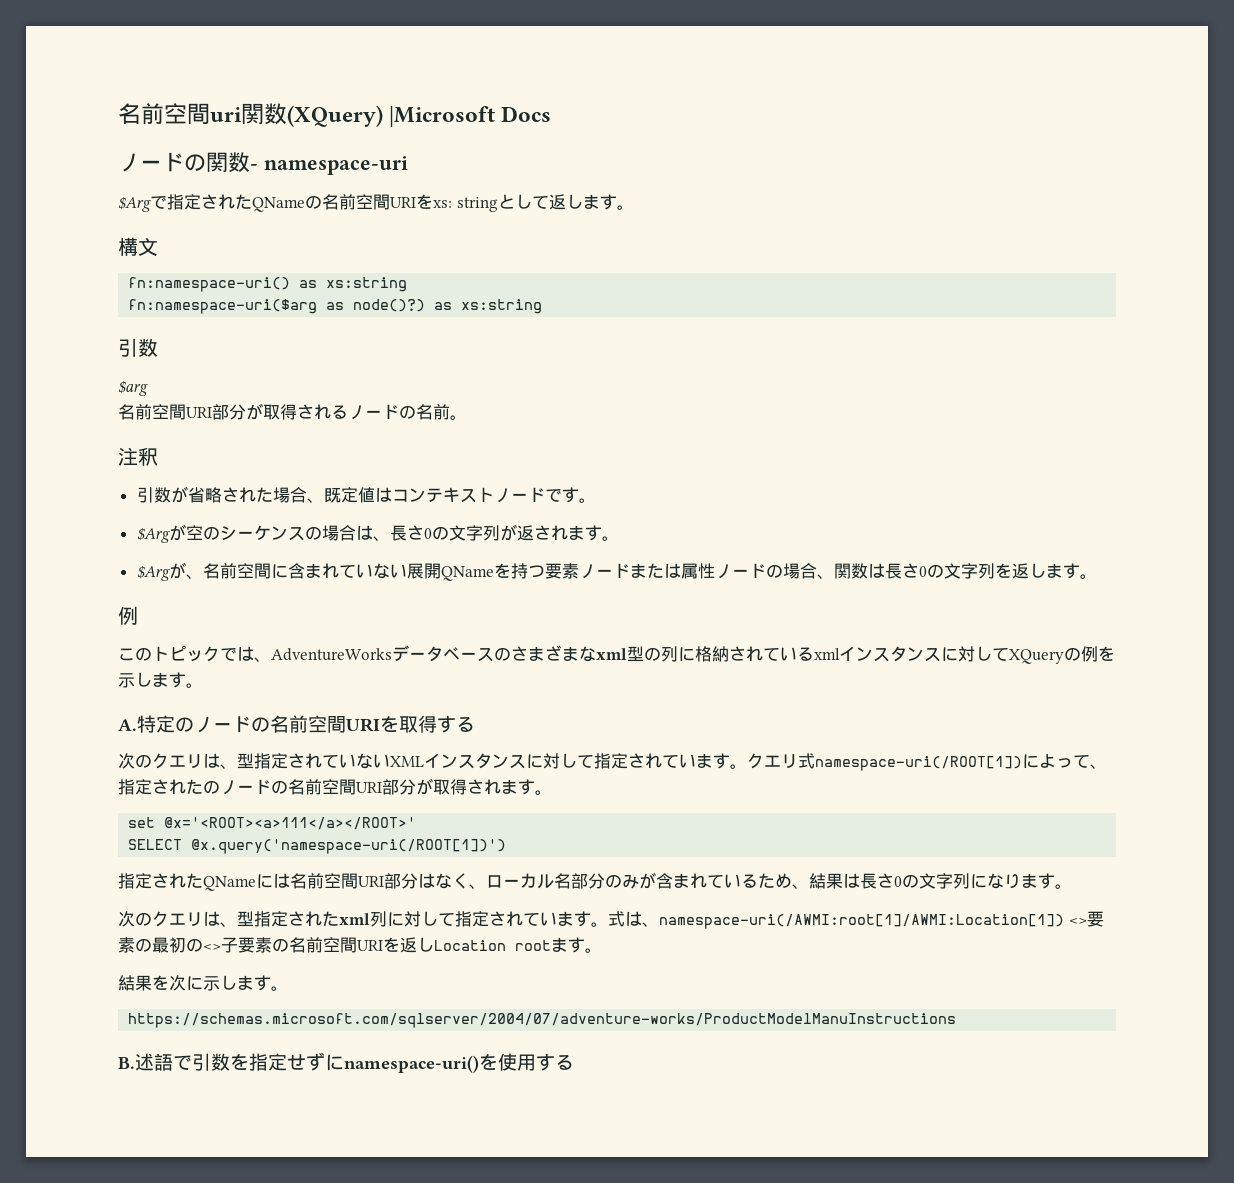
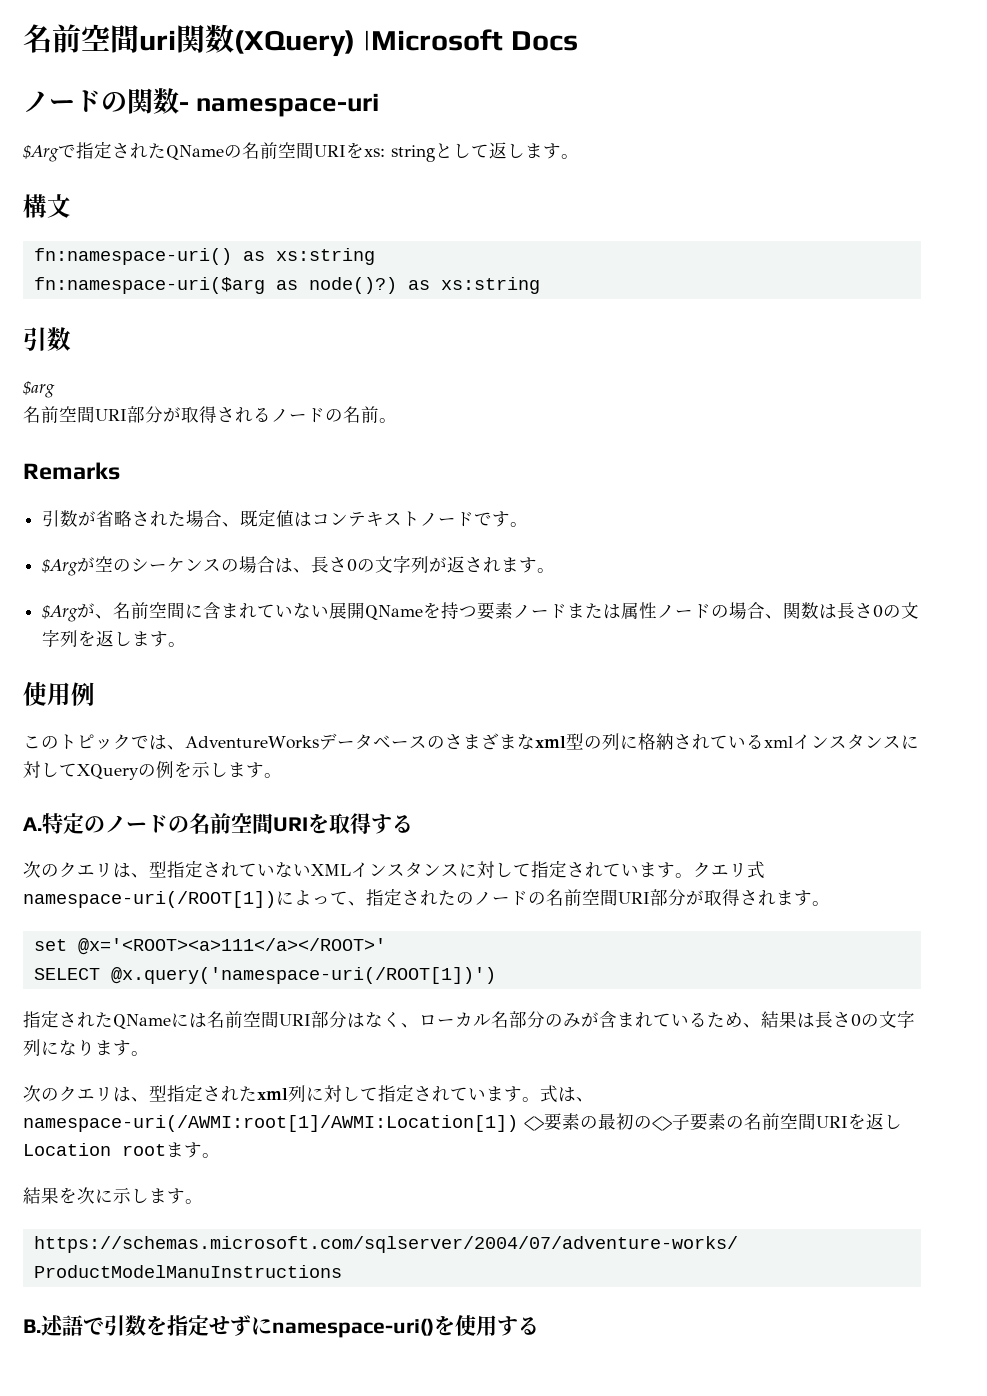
[118,447,158,466] 注釈 -> [23,462,120,480] Remarks
(1097, 576) none -> [23,682,71,706] 使用

